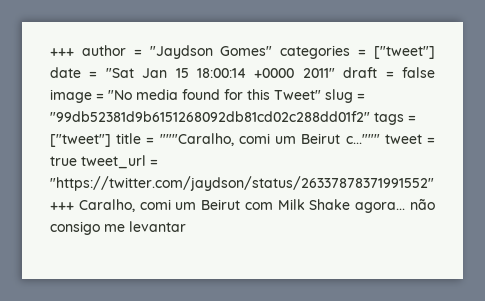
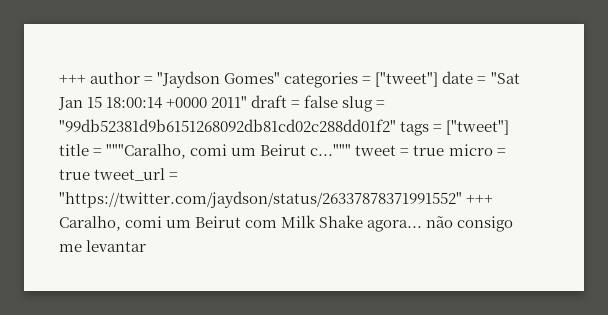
[50,89,321,103] image = "No media found for this Tweet" -> (339, 101) none
(77, 161) none -> [448,144,506,156] [59,169,90,180] micro = true

